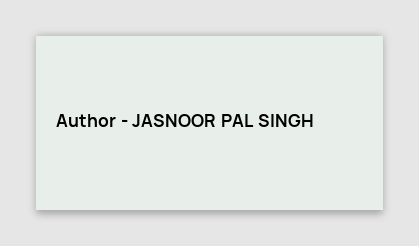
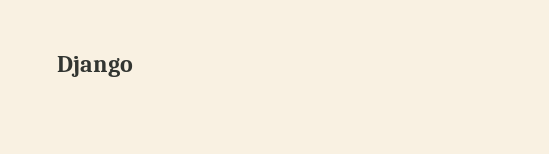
[56,114,314,127] Author - JASNOOR PAL SINGH -> [57,56,133,77] Django

